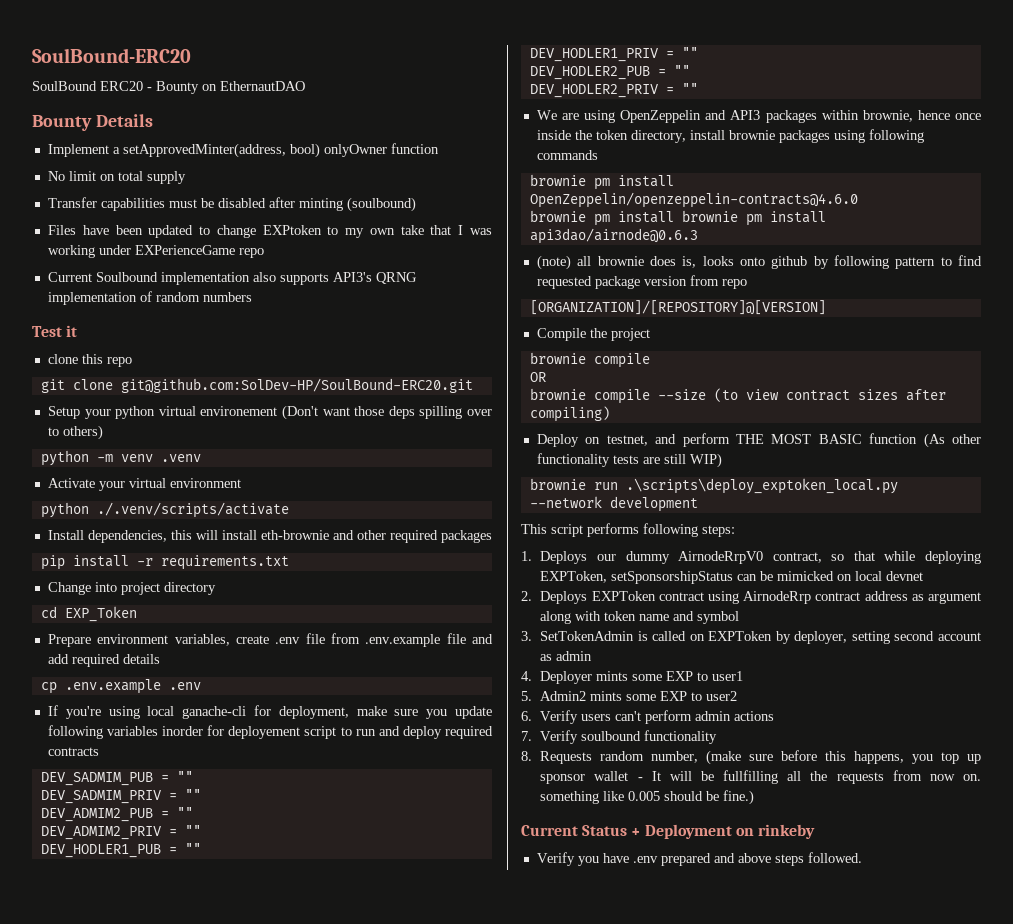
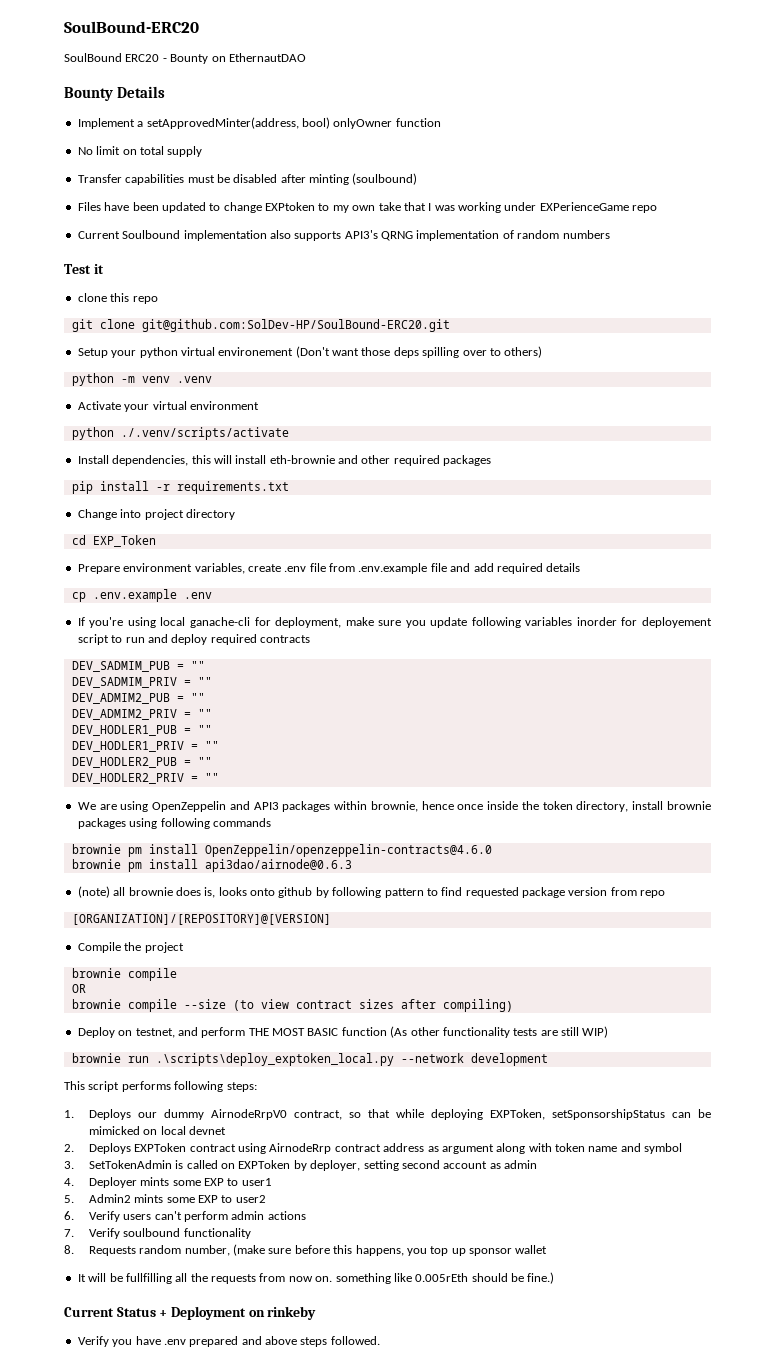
[681,210,826,226] brownie pm install -> (198, 864) none
[637,777,643,781] - -> (548, 1249) //
[628,791,661,801] 0.005 -> [415,1273,469,1282] 0.005rEth

